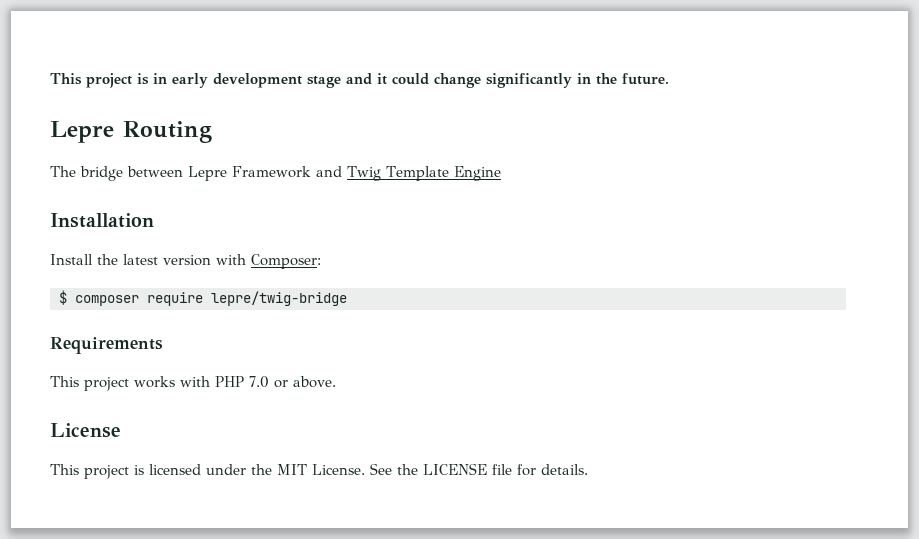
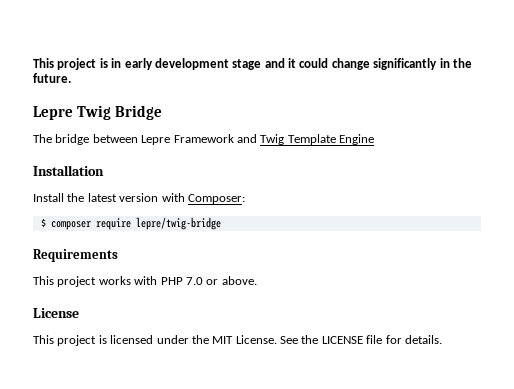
[123,121,212,143] Routing -> [77,105,163,120] Twig Bridge

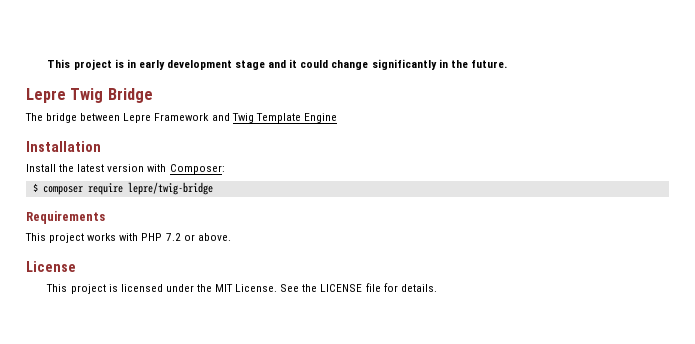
[185,277,203,285] 7.0 -> [165,233,181,241] 7.2

